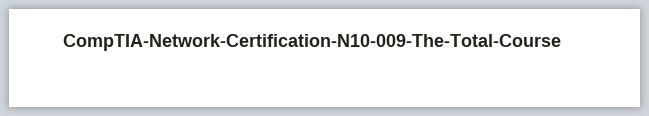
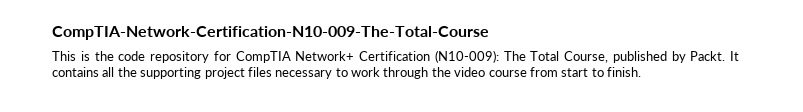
(561, 42) none -> [52,50,739,63] [52,67,641,79] // This is the code repository for CompTIA Network+ Certification (N10-009): The Total Course, published by Packt. It contains all the supporting project files necessary to work through the video course from start to finish.

